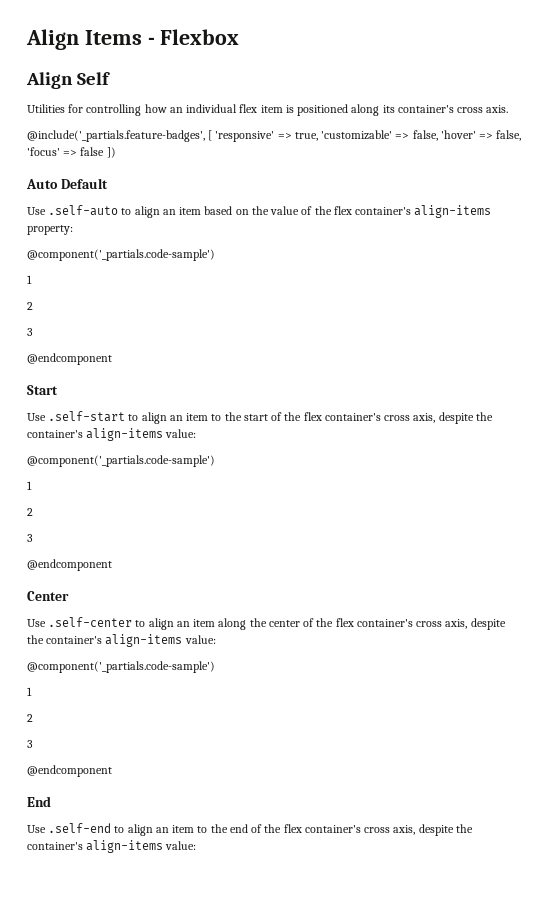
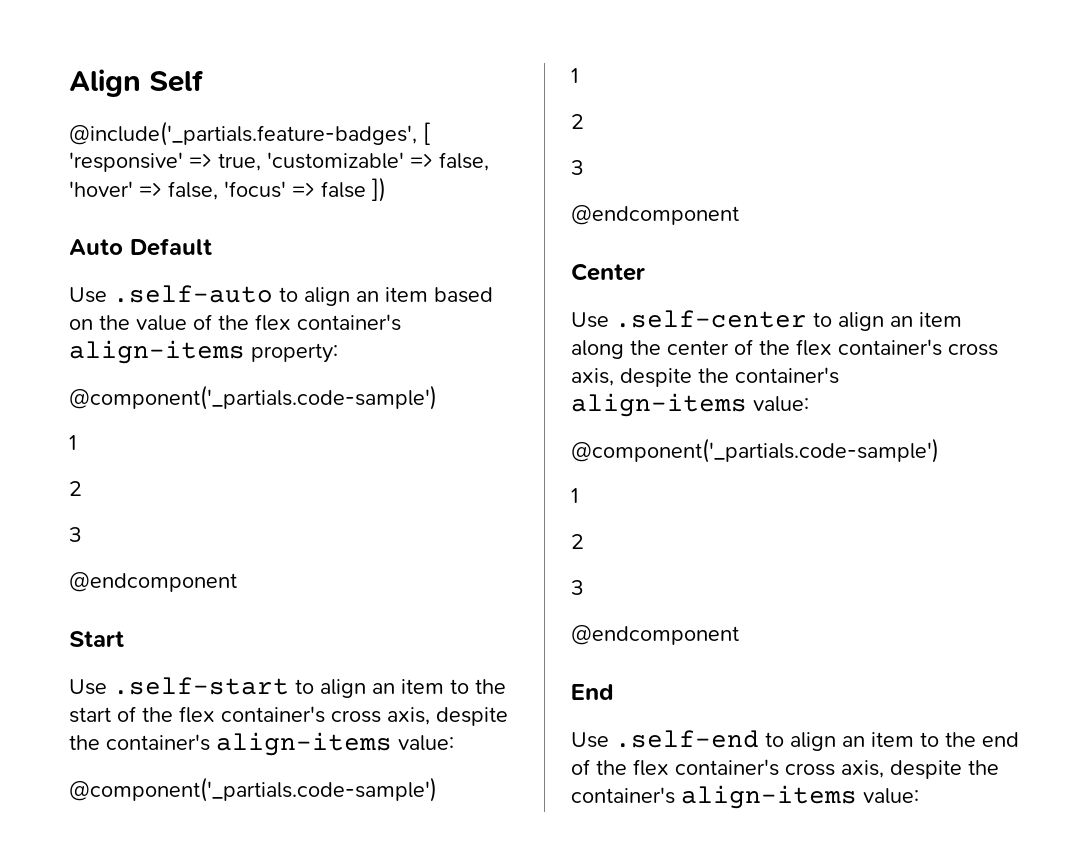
[26,29,240,50] [26,72,110,89] [27,104,509,116] Align Items - Flexbox // Align Self // Utilities for controlling how an individual flex item is positioned along its container's cross axis. -> [69,69,205,97] Align Self

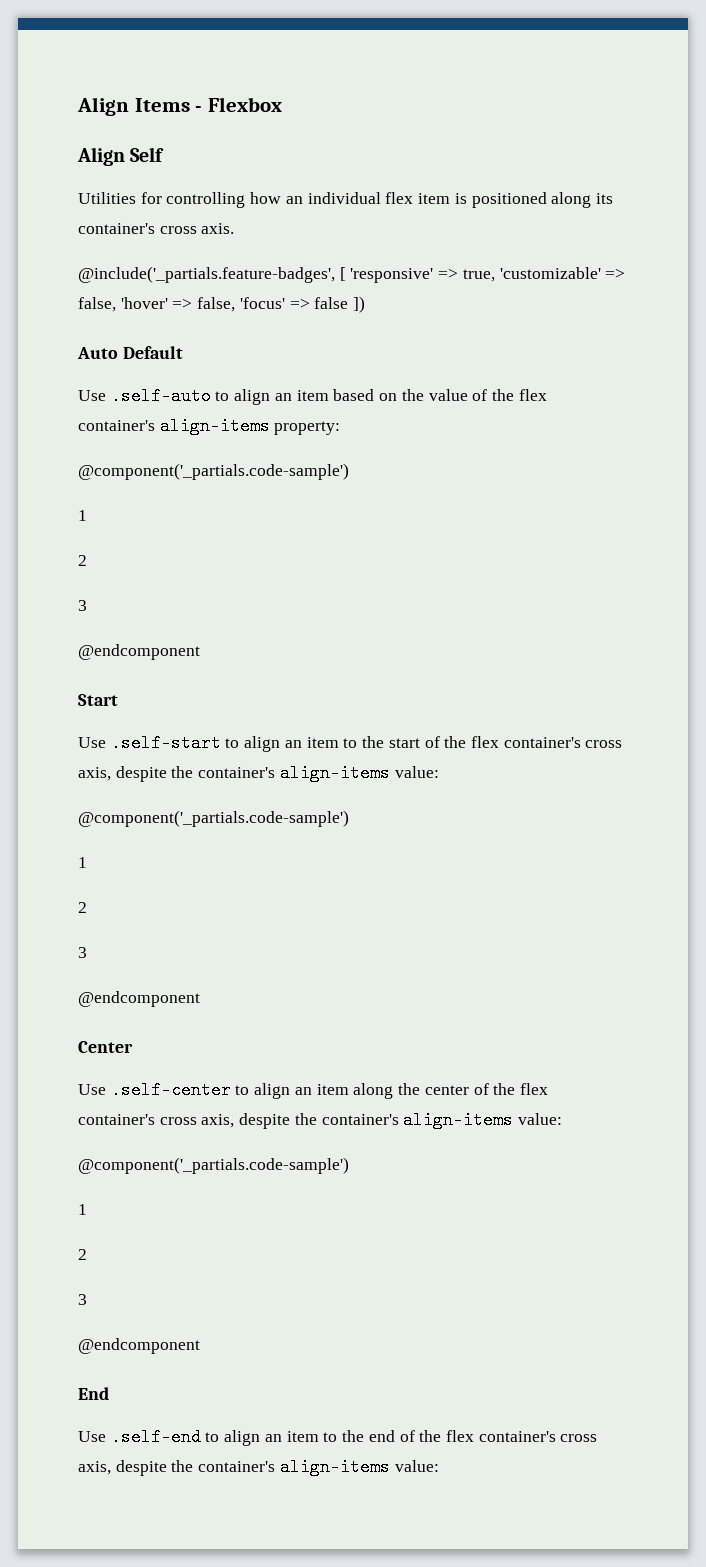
[69,69,205,97] Align Self -> [77,97,282,116] [77,147,165,166] [78,192,613,208] [78,223,235,234] Align Items - Flexbox // Align Self // Utilities for controlling how an individual flex item is positioned along its container's cross axis.

